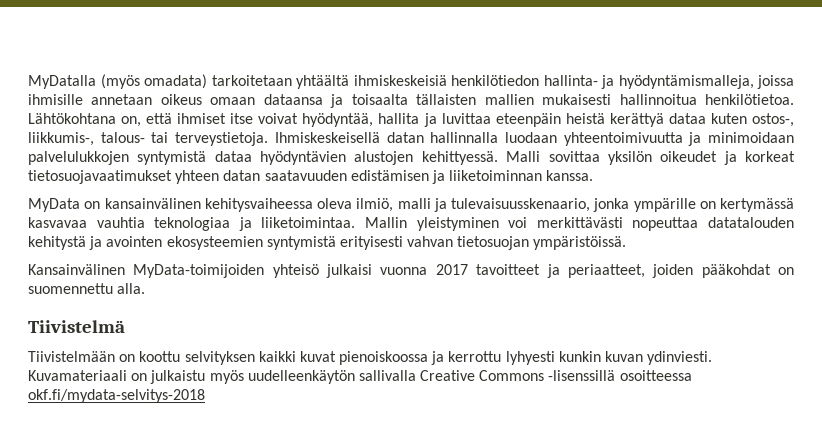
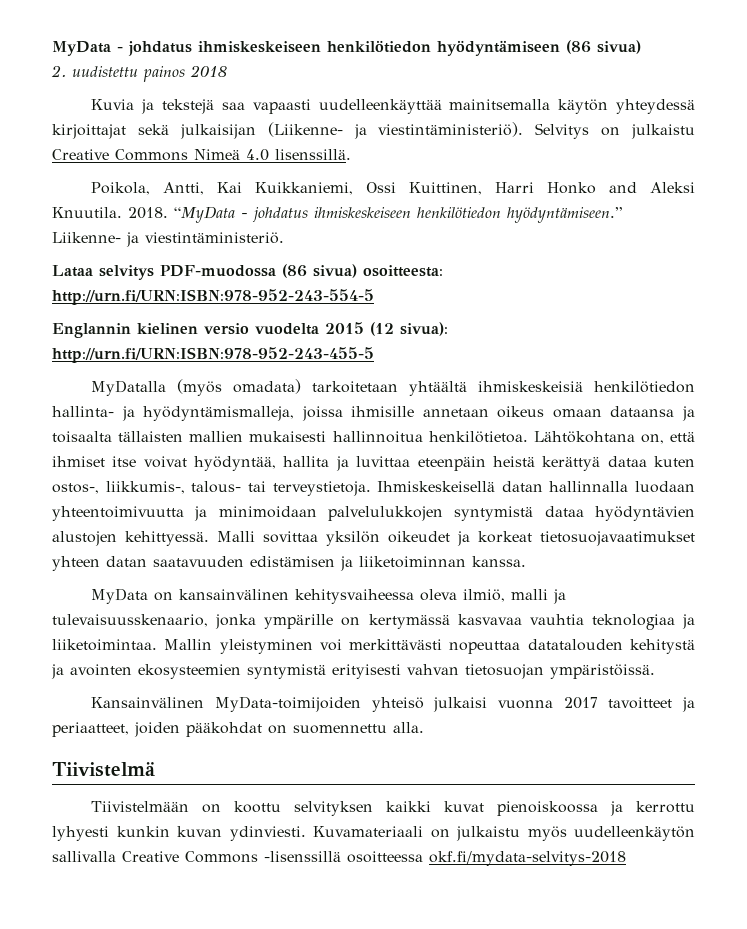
(28, 82) none -> [52,40,641,56] [51,65,227,82] [91,99,695,114] [52,122,695,139] [52,149,351,161] [91,182,695,195] [52,206,622,223] [52,232,284,247] [52,264,443,280] [52,289,374,305] [52,322,448,338] [52,347,374,363] MyData - johdatus ihmiskeskeiseen henkilötiedon hyödyntämiseen (86 sivua) // 2. uudistettu painos 2018 // Kuvia ja tekstejä saa vapaasti uudelleenkäyttää mainitsemalla käytön yhteydessä kirjoittajat sekä julkaisijan (Liikenne- ja viestintäministeriö). Selvitys on julkaistu Creative Commons Nimeä 4.0 lisenssillä. // Poikola, Antti, Kai Kuikkaniemi, Ossi Kuittinen, Harri Honko and Aleksi Knuutila. 2018. “MyData - johdatus ihmiskeskeiseen henkilötiedon hyödyntämiseen.” Liikenne- ja viestintäministeriö. // Lataa selvitys PDF-muodossa (86 sivua) osoitteesta: http://urn.fi/URN:ISBN:978-952-243-554-5 // Englannin kielinen versio vuodelta 2015 (12 sivua): http://urn.fi/URN:ISBN:978-952-243-455-5 //

